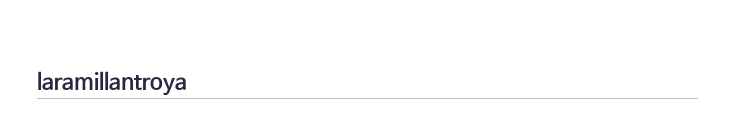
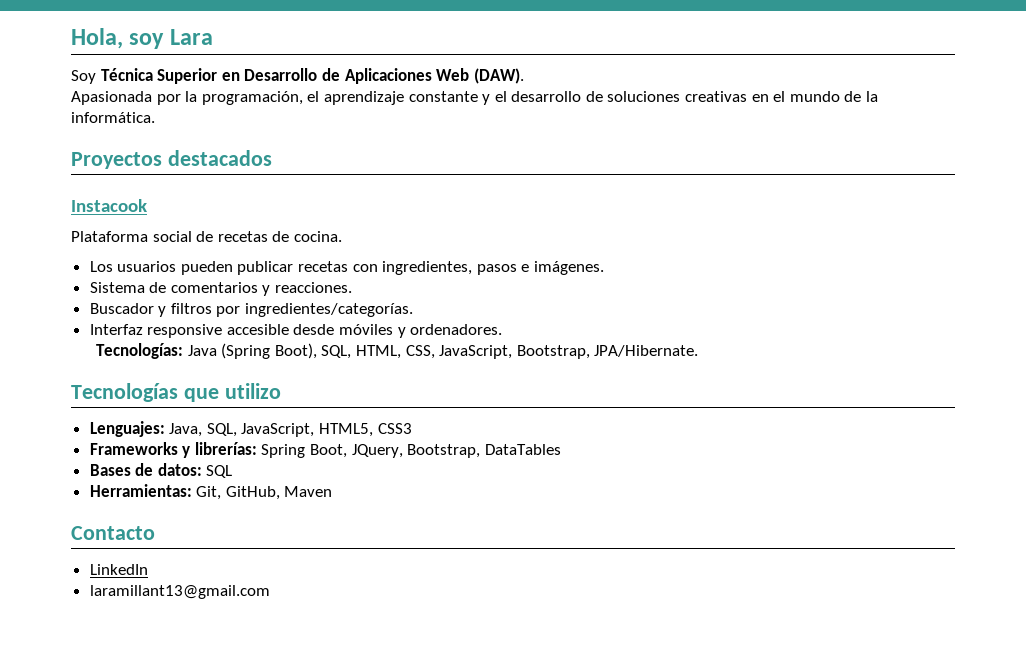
[37,71,187,96] laramillantroya -> [71,28,213,49] [71,68,524,84] [71,91,879,105] [71,112,155,123] [71,150,272,169] [71,199,147,212] [71,231,342,242] [89,261,605,275] [89,282,353,296] [89,303,414,317] [89,324,503,338] [96,343,699,359] [71,383,281,402] [89,421,412,437] [89,442,561,458] [89,463,233,478] [89,484,333,500] [71,526,155,540] [89,564,148,575] [89,585,270,599] Hola, soy Lara // Soy Técnica Superior en Desarrollo de Aplicaciones Web (DAW). // Apasionada por la programación, el aprendizaje constante y el desarrollo de soluciones creativas en el mundo de la informática. // Proyectos destacados // Instacook // Plataforma social de recetas de cocina. // Los usuarios pueden publicar recetas con ingredientes, pasos e imágenes. // Sistema de comentarios y reacciones. // Buscador y filtros por ingredientes/categorías. // Interfaz responsive accesible desde móviles y ordenadores. // Tecnologías: Java (Spring Boot), SQL, HTML, CSS, JavaScript, Bootstrap, JPA/Hibernate. // Tecnologías que utilizo // Lenguajes: Java, SQL, JavaScript, HTML5, CSS3 // Frameworks y librerías: Spring Boot, JQuery, Bootstrap, DataTables // Bases de datos: SQL // Herramientas: Git, GitHub, Maven // Contacto // LinkedIn // laramillant13@gmail.com

